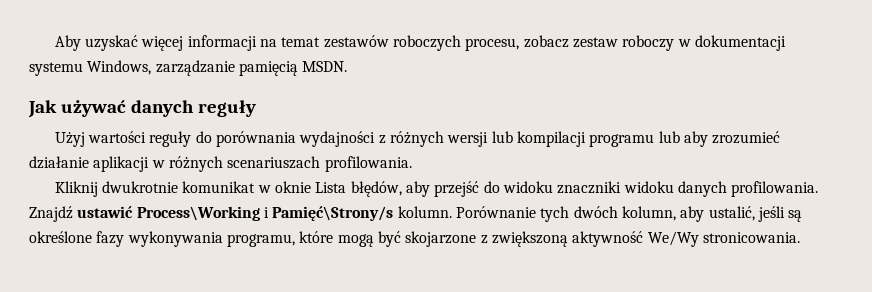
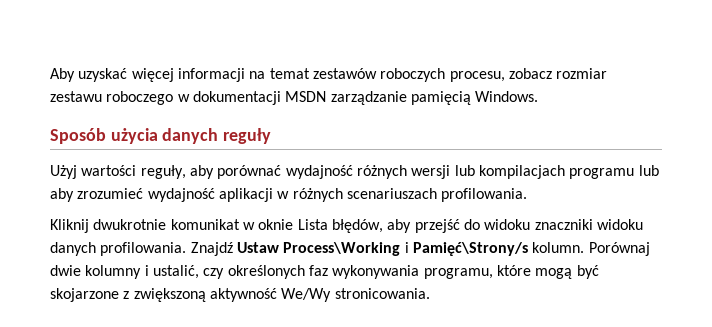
[572,35,786,51] [29,60,348,76] [28,100,126,118] zestaw roboczy w dokumentacji systemu Windows, zarządzanie pamięcią MSDN. // Jak używać -> [556,68,608,79] [50,91,539,105] [50,128,158,144] rozmiar zestawu roboczego w dokumentacji MSDN zarządzanie pamięcią Windows. // Sposób użycia
[149,131,386,147] reguły do porównania wydajności z -> [140,165,353,179] reguły, aby porównać wydajność
[516,131,586,147] kompilacji -> [478,165,565,179] kompilacjach
[29,156,89,169] działanie -> [147,188,215,202] wydajność
[77,206,134,218] ustawić -> [236,242,279,253] Ustaw
[455,206,803,222] [29,231,125,247] Porównanie tych dwóch kolumn, aby ustalić, jeśli są określone fazy -> [588,242,650,256] [50,265,328,279] Porównaj dwie kolumny i ustalić, czy określonych faz

